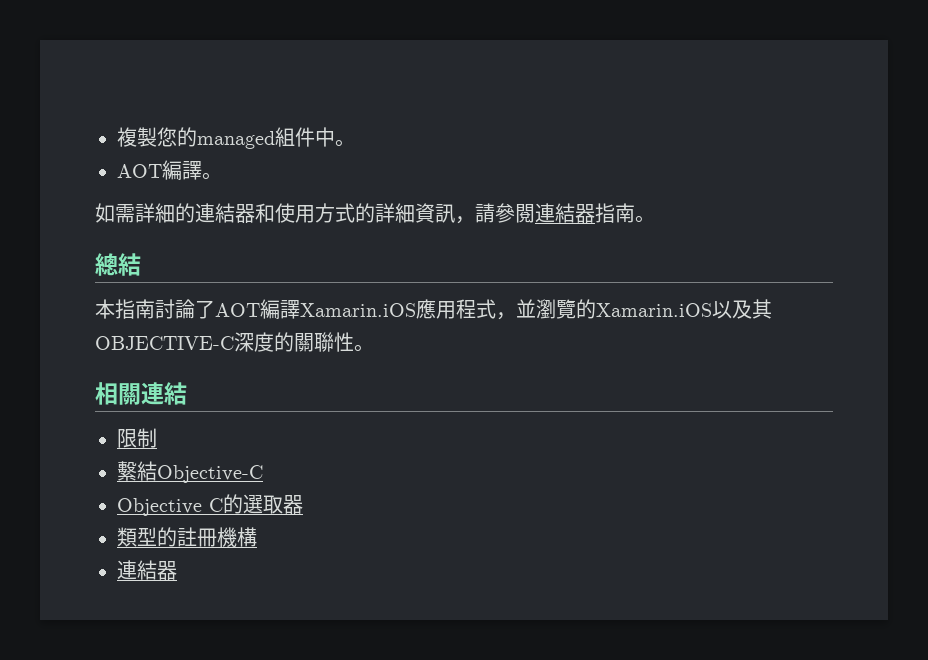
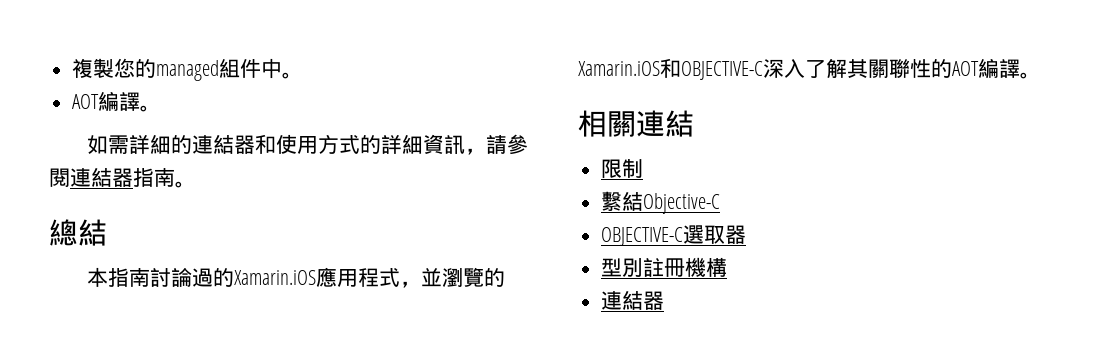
[195,299,300,319] 了AOT編譯 -> [192,268,235,287] 過的
[712,299,772,319] [95,332,354,352] 以及其OBJECTIVE-C深度的關聯性 -> [660,58,1020,80] 和OBJECTIVE-C深入了解其關聯性的AOT編譯
[117,494,243,516] Objective C的 -> [601,227,684,246] OBJECTIVE-C
[117,527,177,547] 類型的 -> [601,258,644,277] 型別

